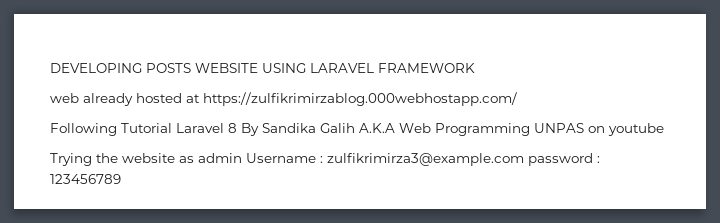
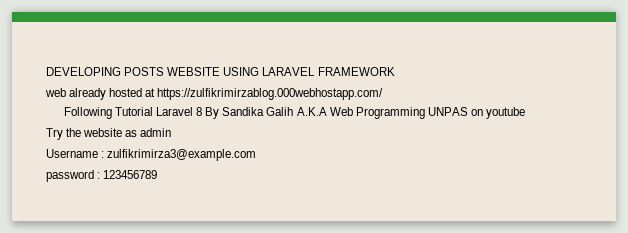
[50,153,92,166] Trying -> [46,128,63,140] Try
(242, 158) none -> (172, 132) //
(524, 159) none -> (257, 155) //

